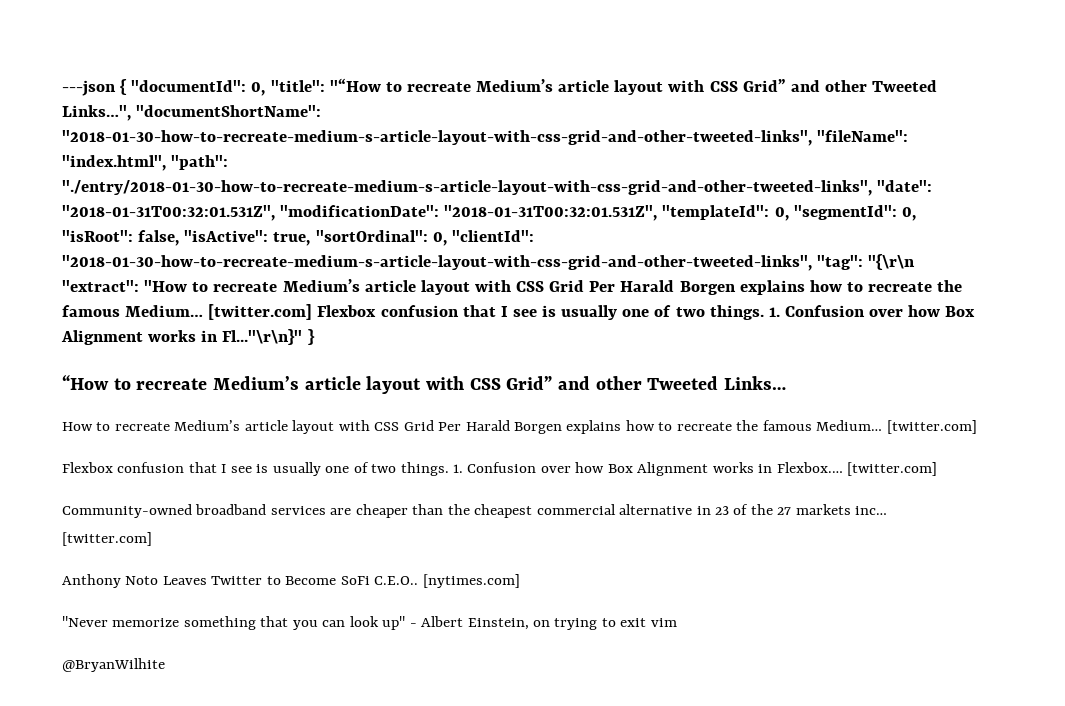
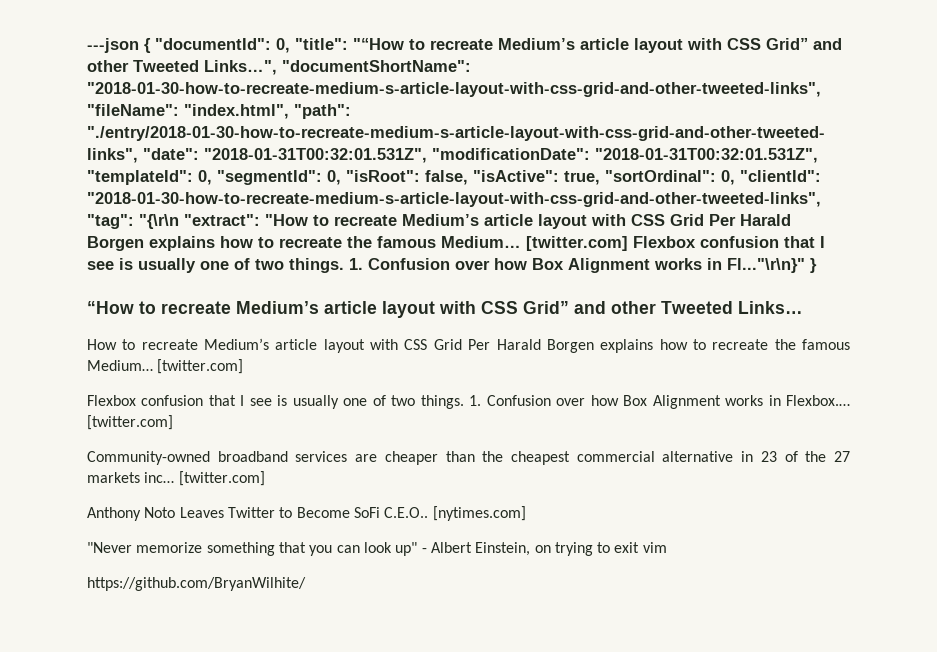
[62,658,165,672] @BryanWilhite -> [87,577,306,591] https://github.com/BryanWilhite/

